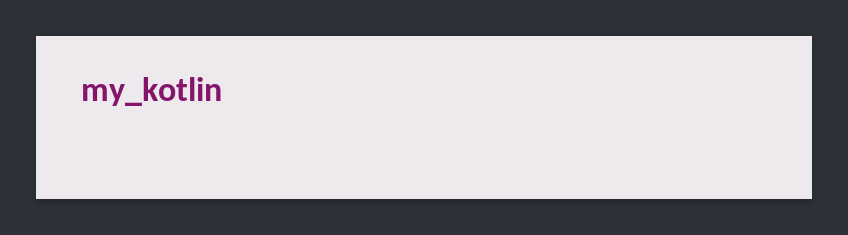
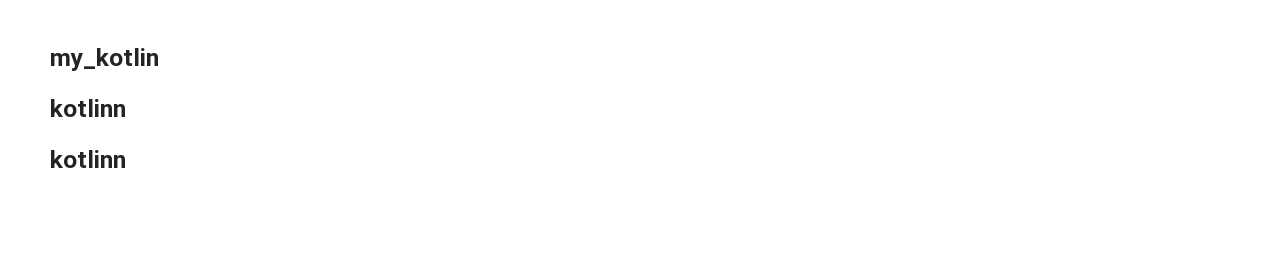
(222, 91) none -> [50,99,126,117] [50,150,126,168] // kotlinn // kotlinn

